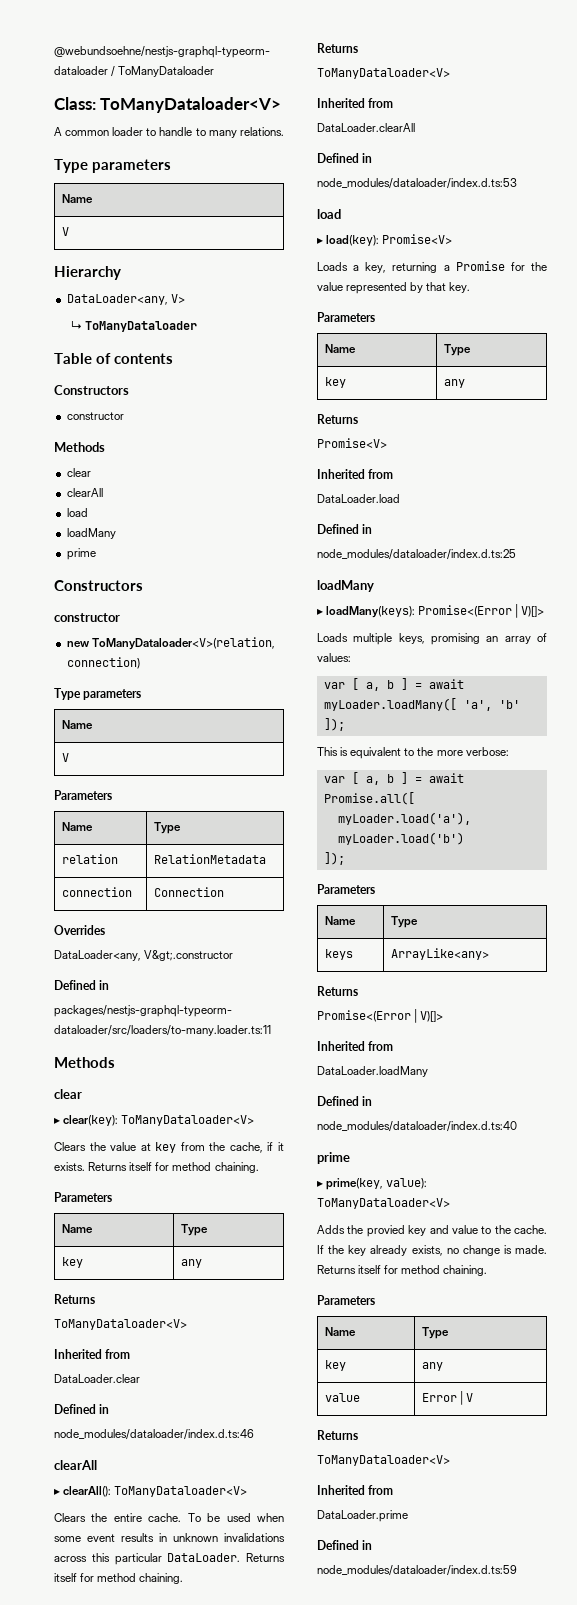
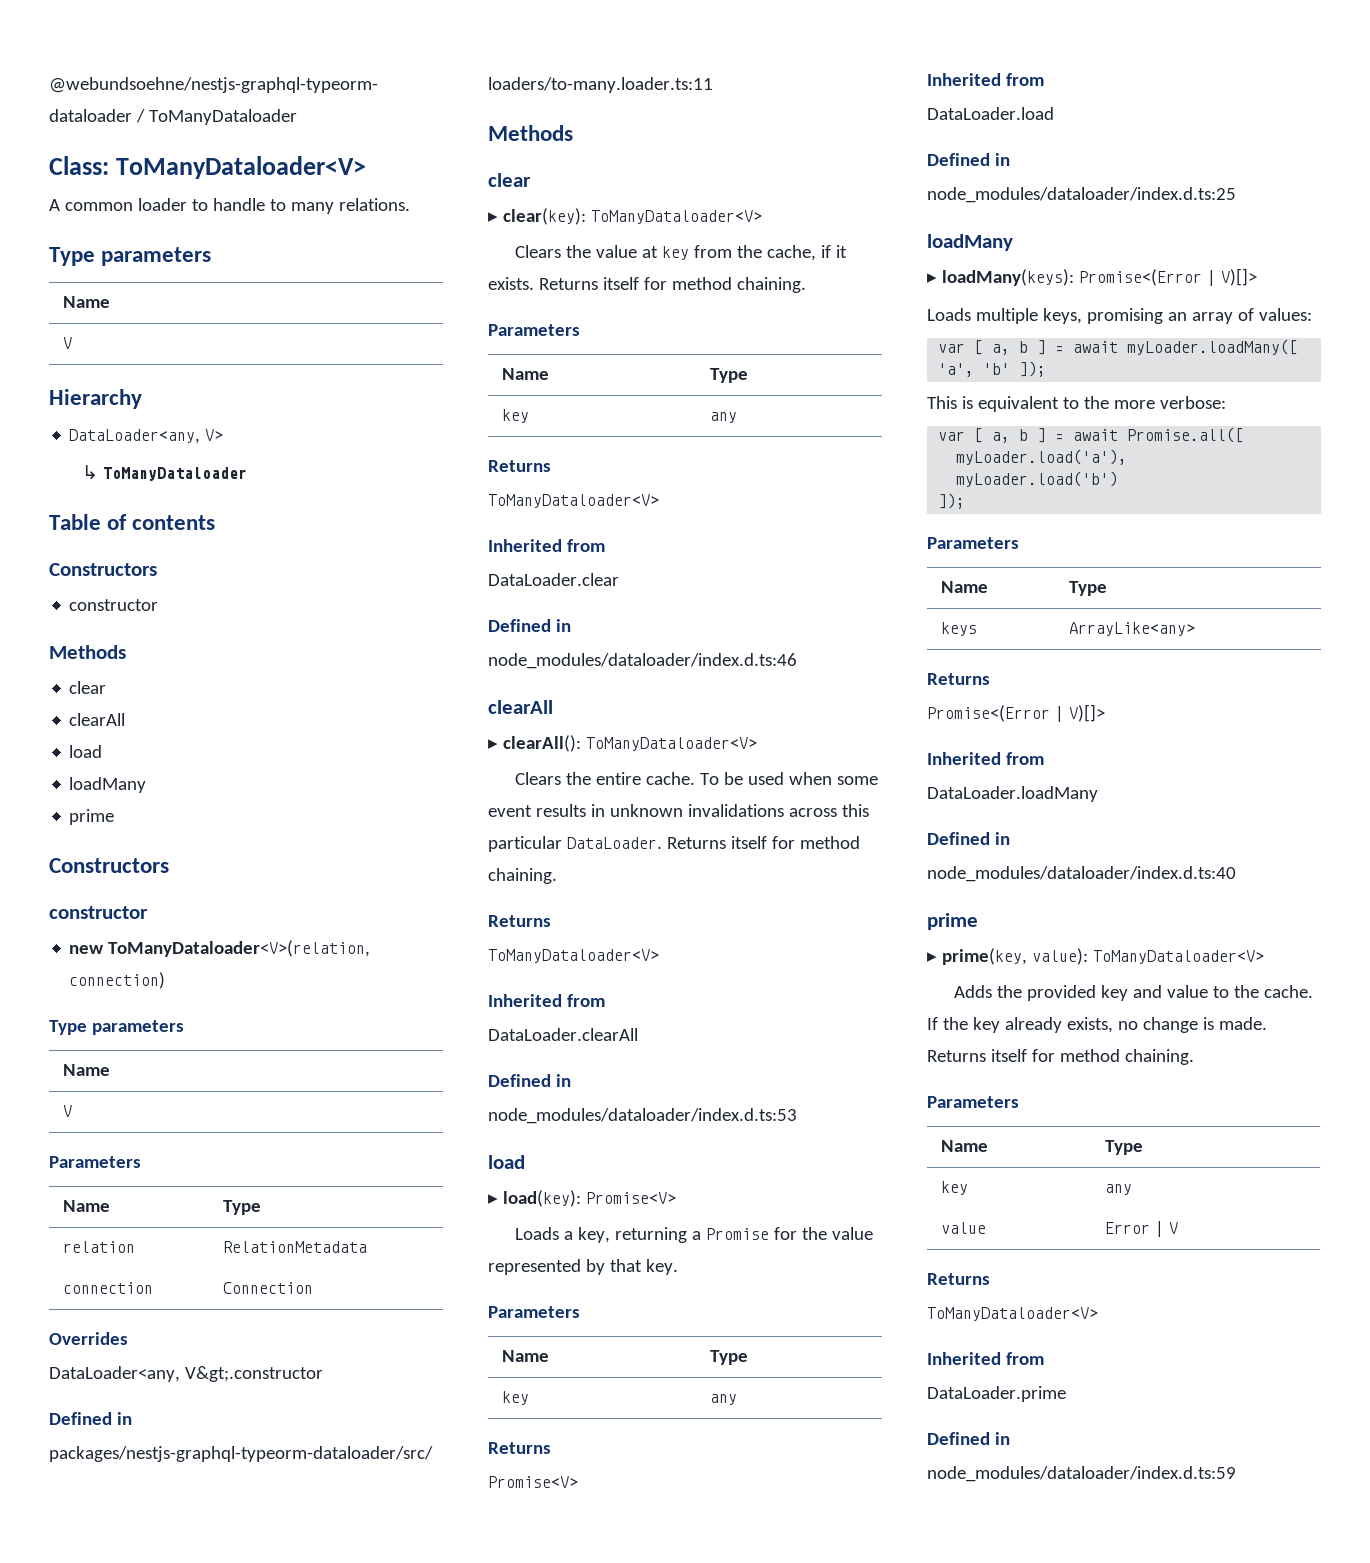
[366,1225,405,1237] provied -> [1027,985,1097,1001] provided

